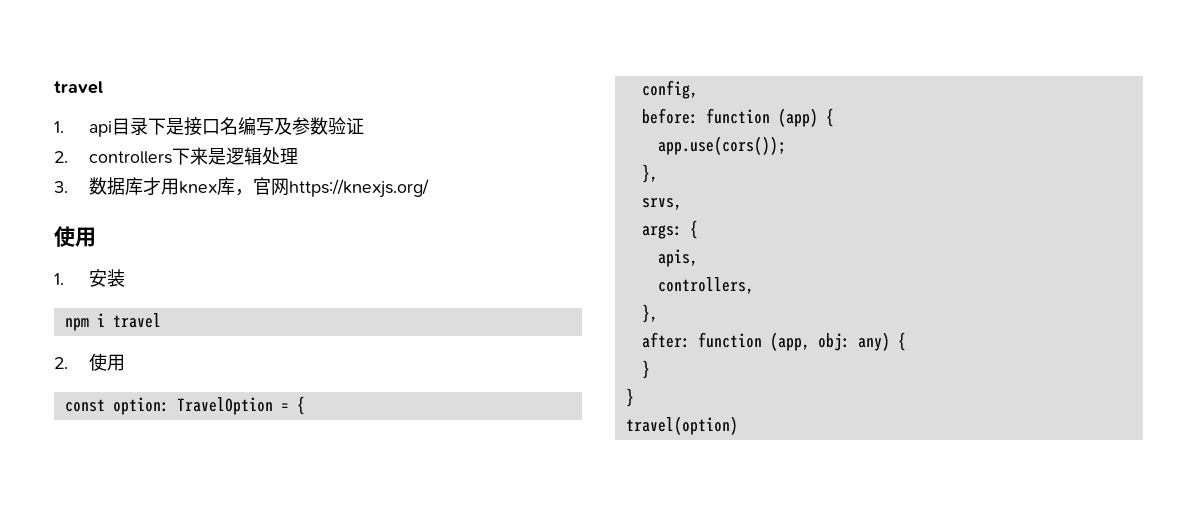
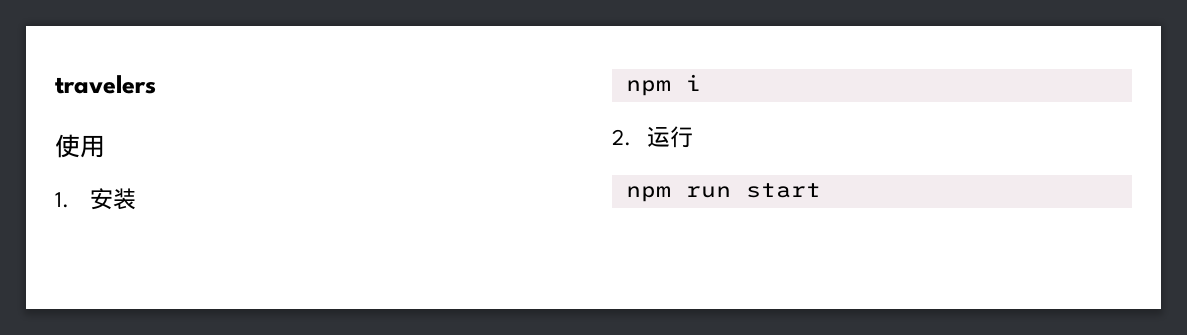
[54,81,103,94] [54,117,365,137] [54,147,299,165] [54,177,430,198] travel // 1. api目录下是接口名编写及参数验证 // 2. controllers下来是逻辑处理 // 3.数据库才用knex库，官网https://knexjs.org/ -> [55,75,156,94] travelers
[112,313,161,328] [54,353,126,371] [64,396,305,415] [641,80,698,99] [641,108,834,127] [657,136,786,155] [641,164,658,183] [641,198,682,210] [641,220,698,239] [657,249,698,267] [657,277,754,294] [641,304,658,323] [641,332,906,351] [641,360,650,379] [625,388,634,407] [625,416,738,435] travel // 2.使用 // const option: TravelOption = { // config, // before: function (app) { // app.use(cors()); // }, // srvs, // args: { // apis, // controllers, // }, // after: function (app, obj: any) { // } // } // travel(option) -> [612,126,693,148] [625,183,821,202] // 2.运行 // npm run start

